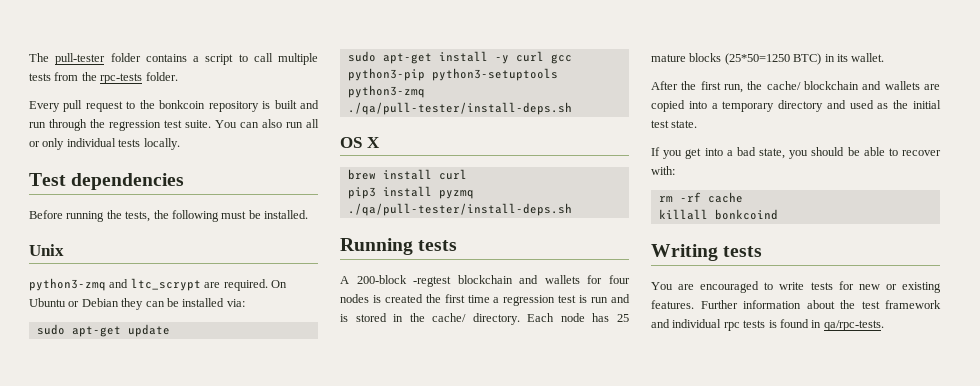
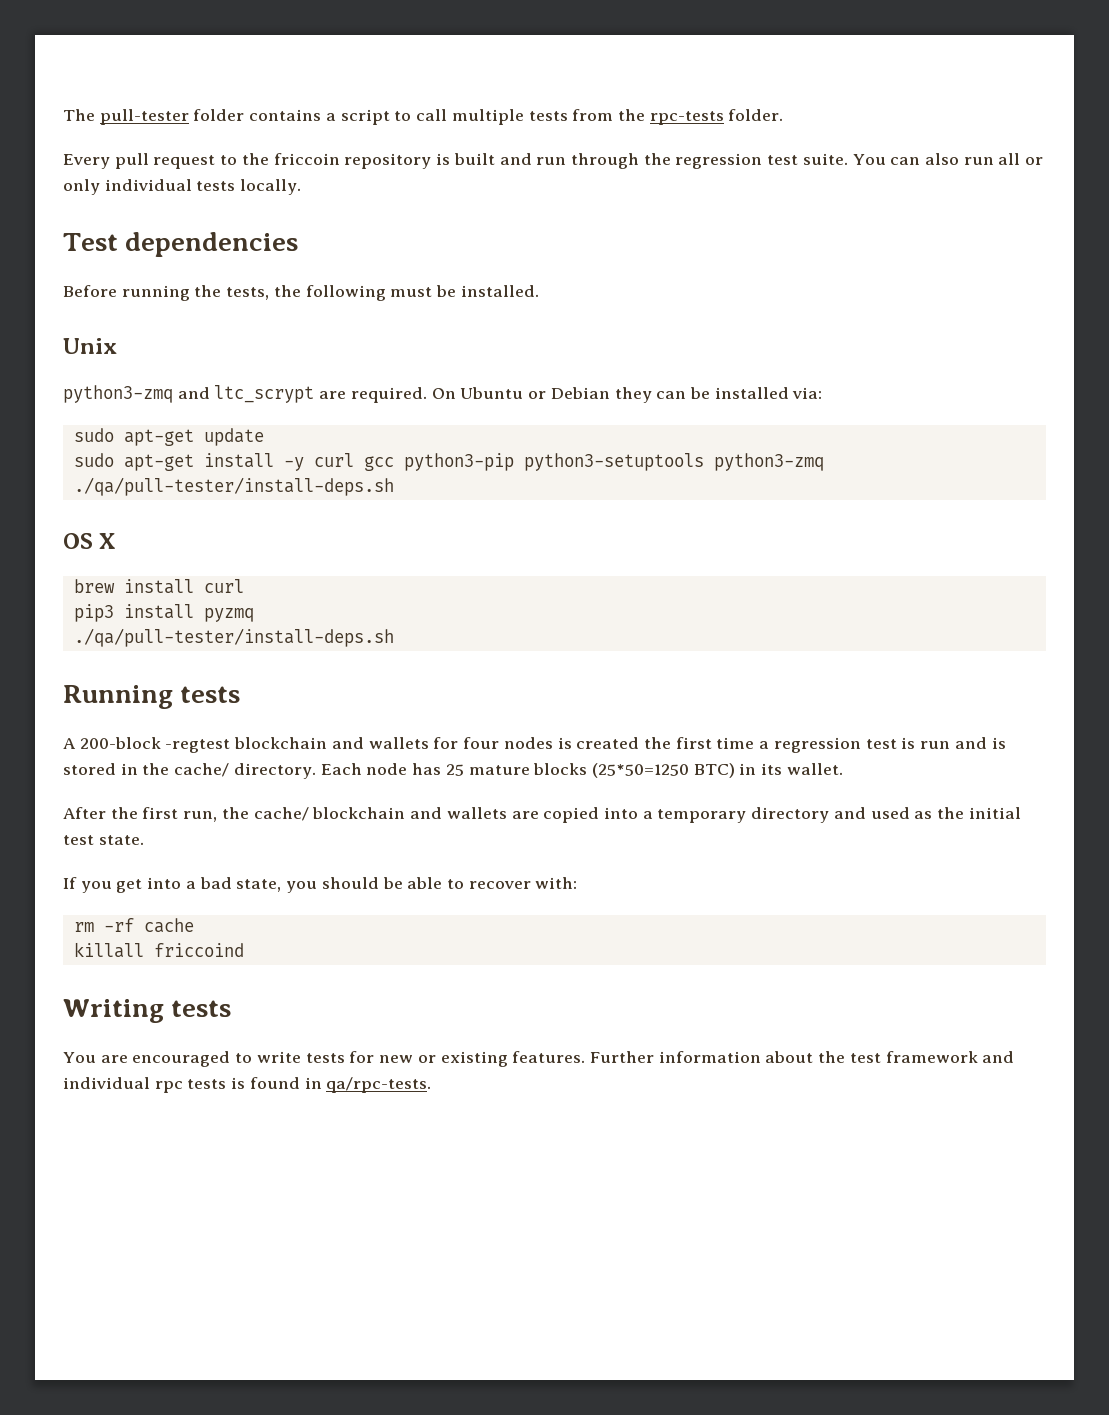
[159,100,206,109] bonkcoin -> [273,153,340,165] friccoin
[714,209,778,220] bonkcoind -> [153,943,244,957] friccoind

